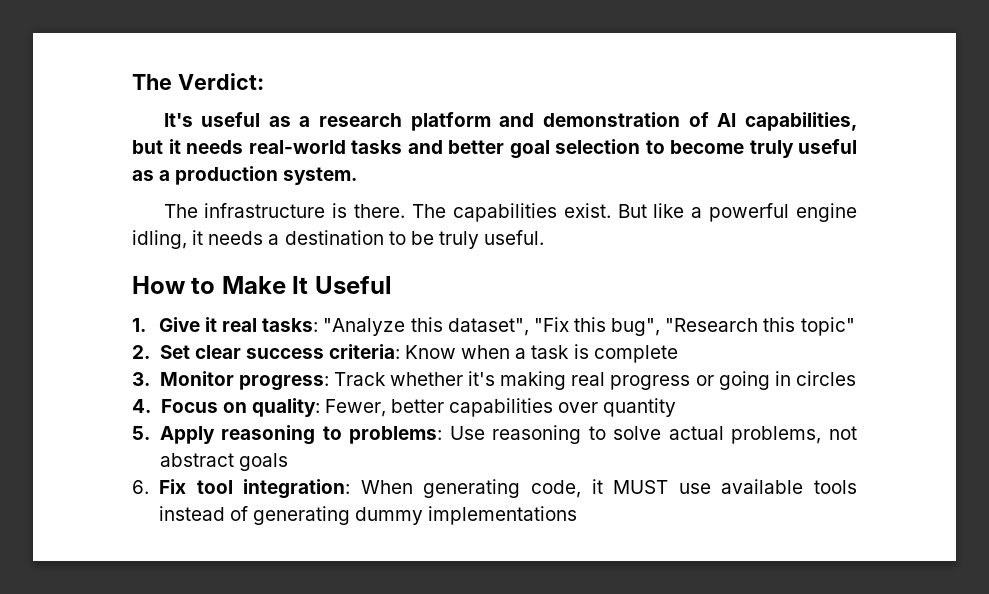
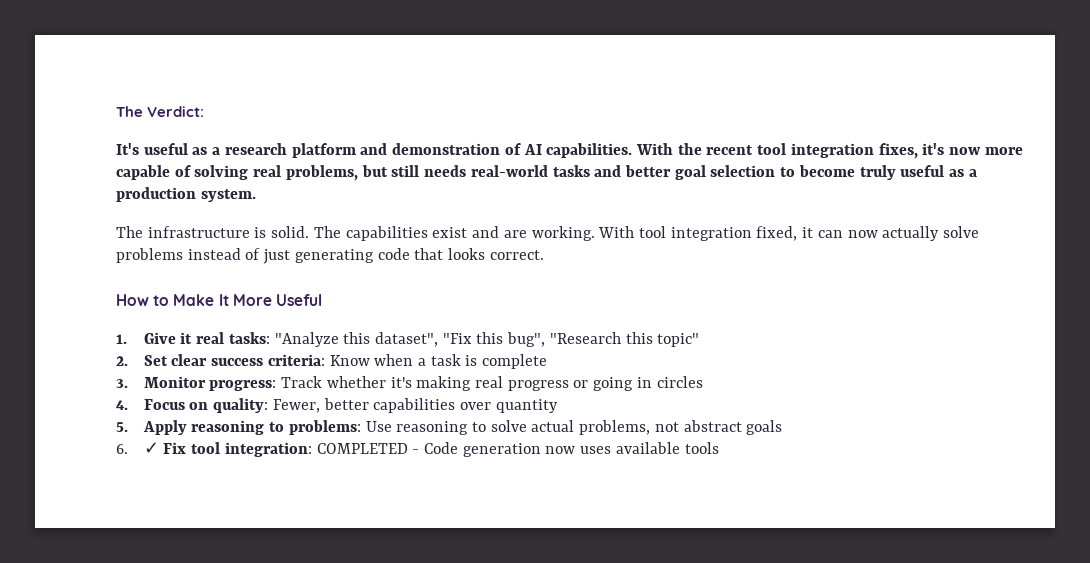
[745,112,858,131] [132,139,181,154] capabilities, but it -> [546,143,1023,159] [116,165,420,181] capabilities. With the recent tool integration fixes, it's now more capable of solving real problems, but still
[354,204,406,218] there. -> [271,226,310,238] solid.
[563,203,858,222] [132,230,545,249] exist. But like a powerful engine idling, it needs a destination to be truly useful. -> [432,226,980,241] [116,248,544,264] exist and are working. With tool integration fixed, it can now actually solve problems instead of just generating code that looks correct.
(309, 285) none -> [232,294,272,306] More
(149, 487) none -> [143,442,159,454] ✓
[360,479,857,498] [158,506,578,525] When generating code, it MUST use available tools instead of generating dummy implementations -> [316,442,719,457] COMPLETED - Code generation now uses available tools

